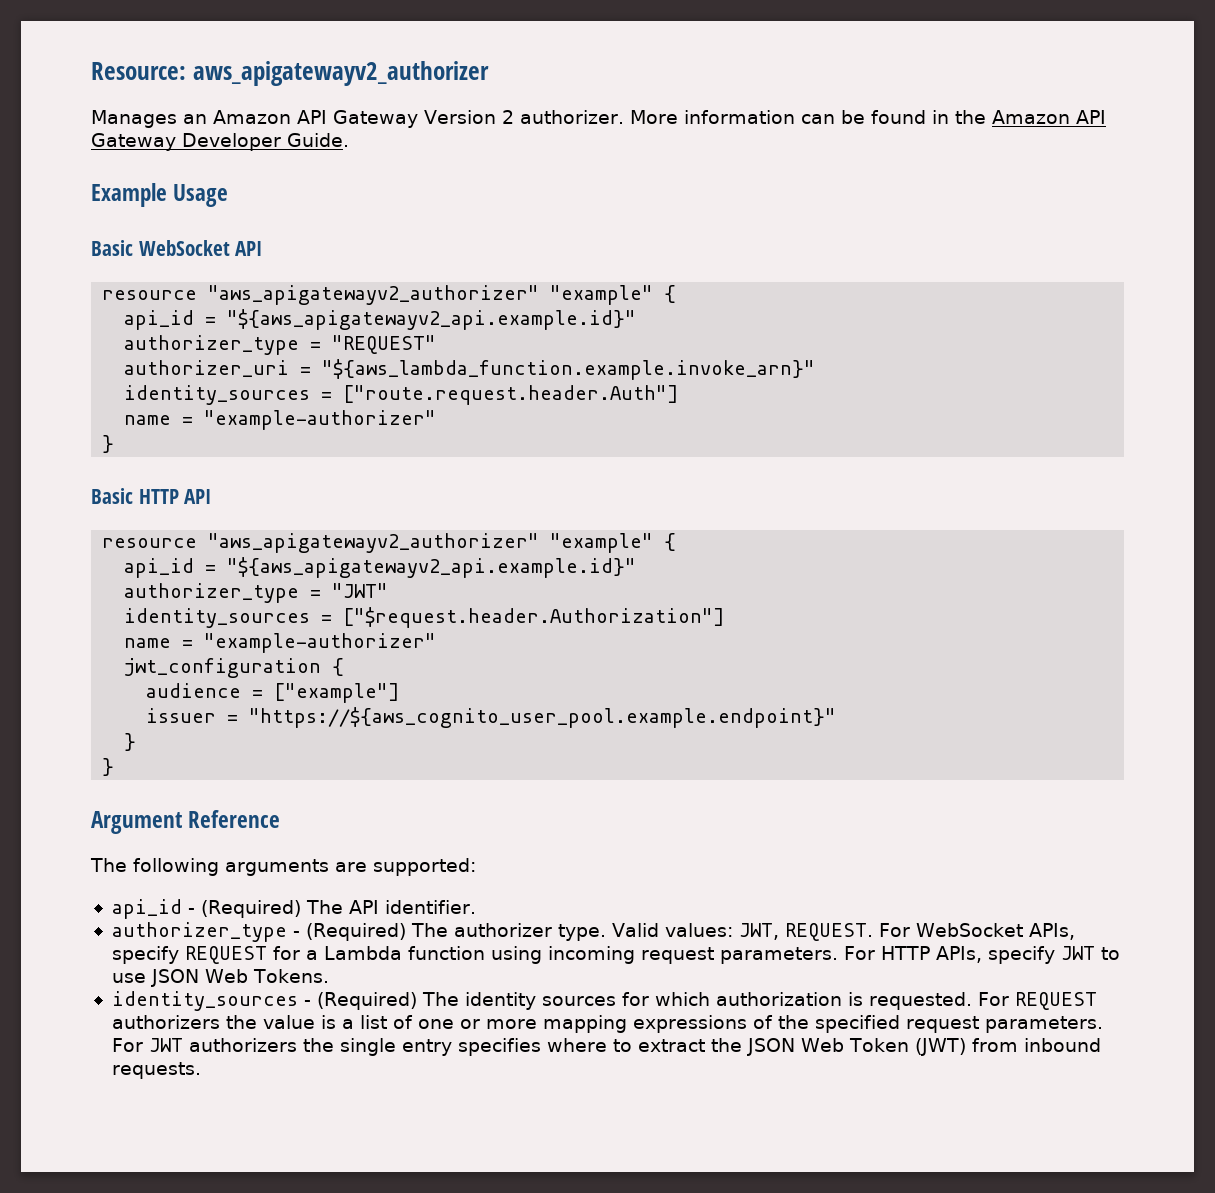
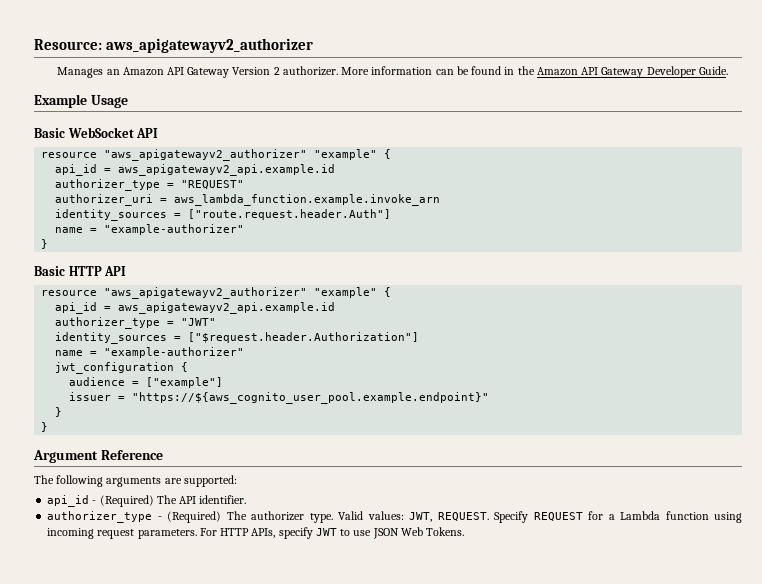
[227,309,637,330] "${aws_apigatewayv2_api.example.id}" -> [118,164,336,176] aws_apigatewayv2_api.example.id
[322,359,816,380] "${aws_lambda_function.example.invoke_arn}" -> [174,194,441,206] aws_lambda_function.example.invoke_arn
[227,557,637,578] "${aws_apigatewayv2_api.example.id}" -> [118,302,336,314] aws_apigatewayv2_api.example.id
[878,923,1075,940] [111,946,179,964] For WebSocket APIs, specify -> [494,511,529,523] Specify
[111,991,1097,1011] [111,1015,1103,1033] [111,1038,1101,1056] [111,1062,201,1079] // identity_sources - (Required) The identity sources for which authorization is requested. For REQUEST authorizers the value is a list of one or more mapping expressions of the specified request parameters. For JWT authorizers the single entry specifies where to extract the JSON Web Token (JWT) from inbound requests. -> (465, 531) none

